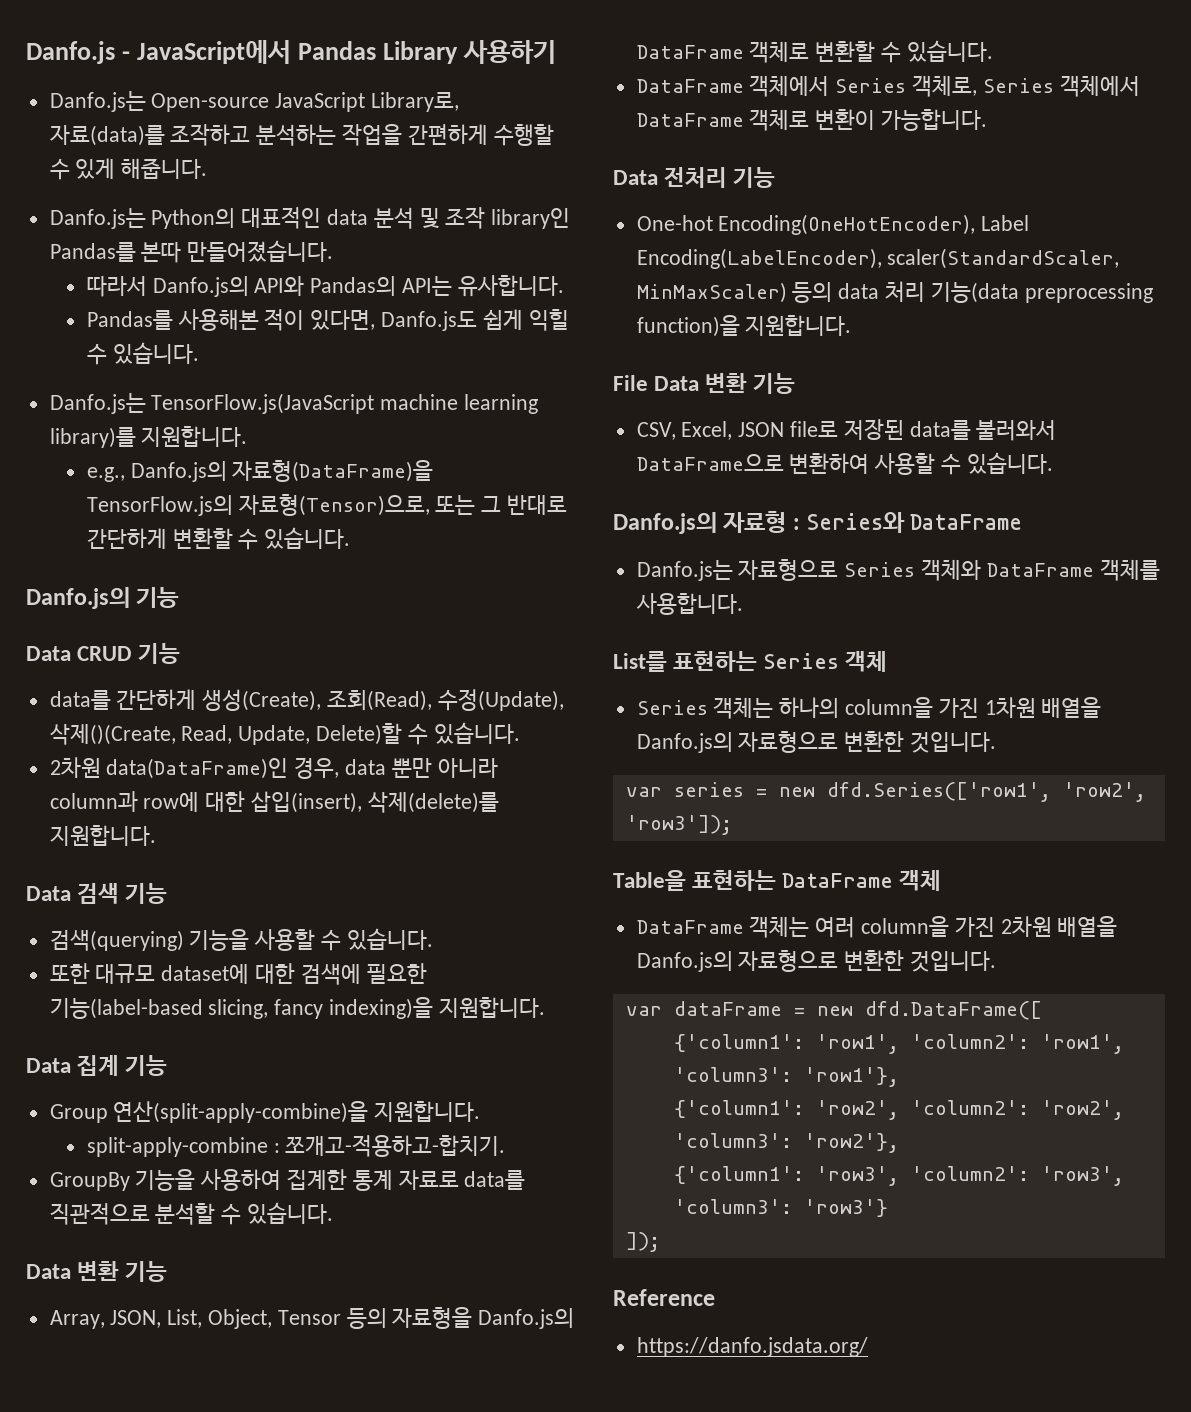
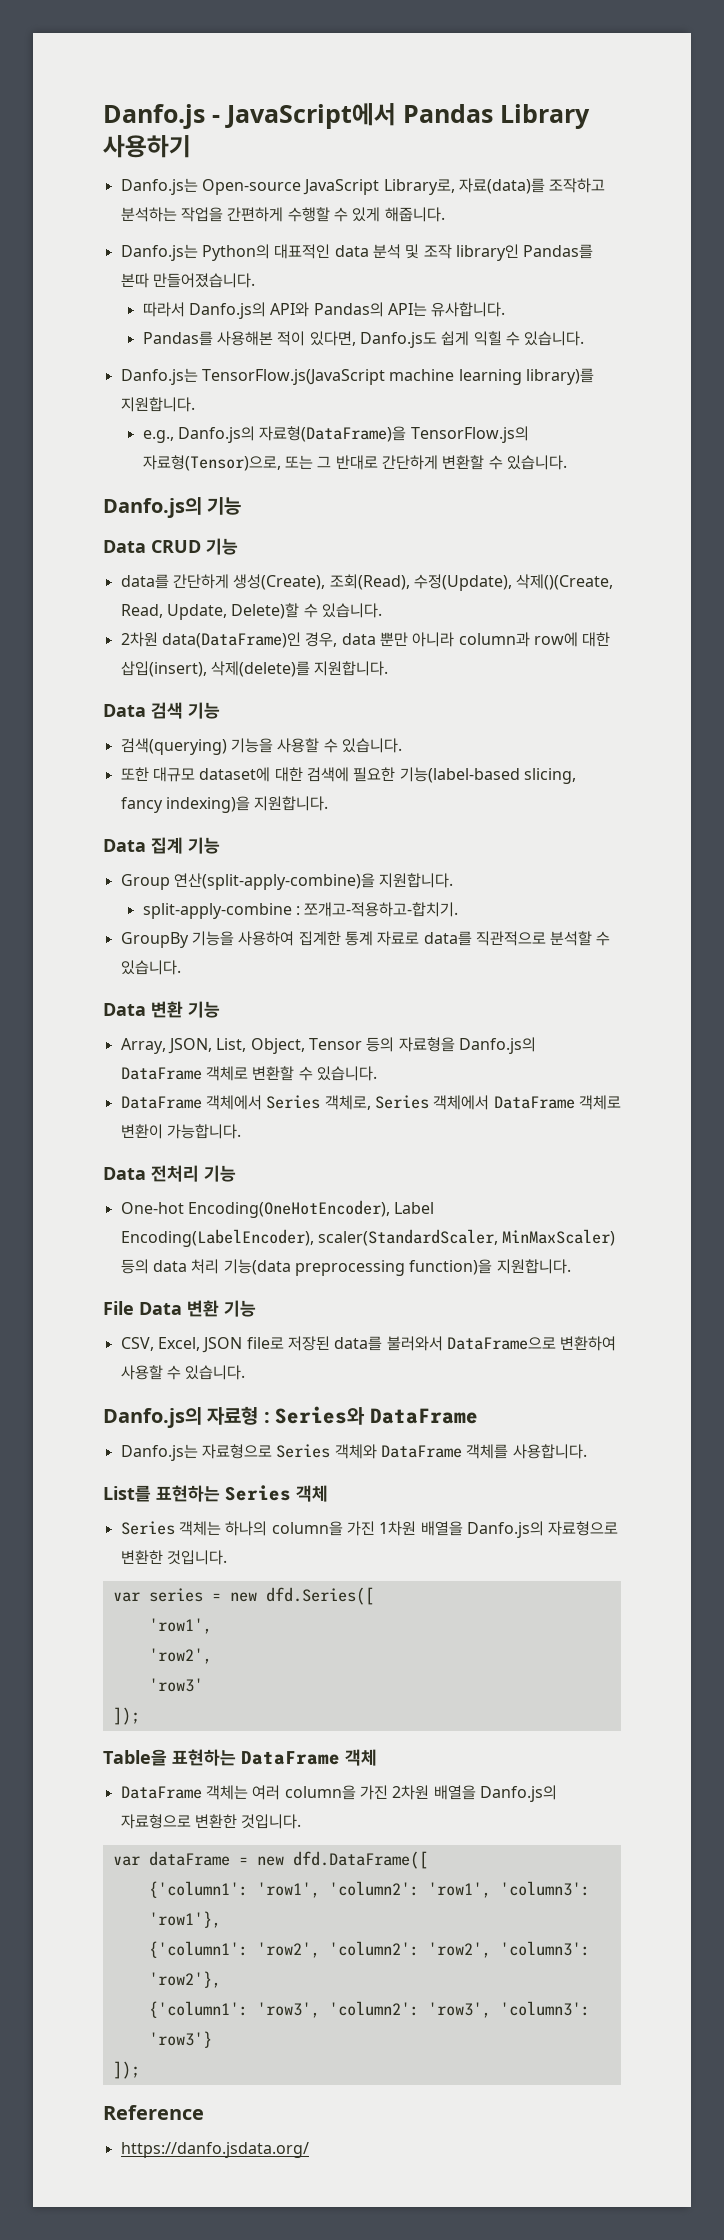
[826,782,1146,802] [625,815,732,835] dfd.Series(['row1', 'row2', 'row3']); -> [265,1587,374,1605] [148,1618,212,1634] [148,1648,212,1664] [148,1678,203,1692] [112,1707,140,1725] dfd.Series([ // 'row1', // 'row2', // 'row3' // ]);

